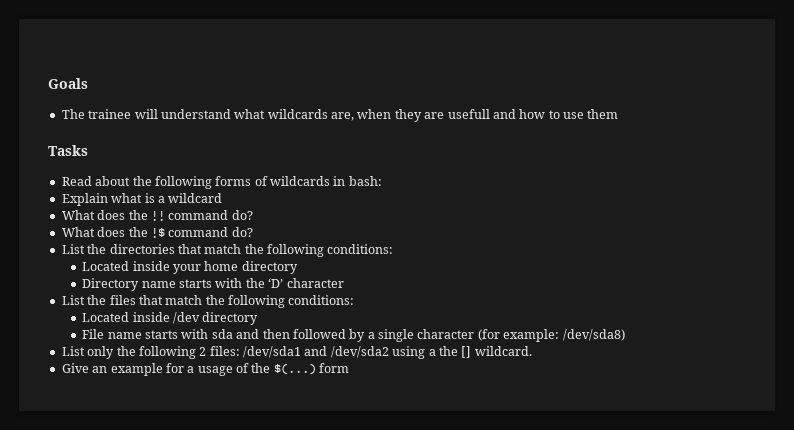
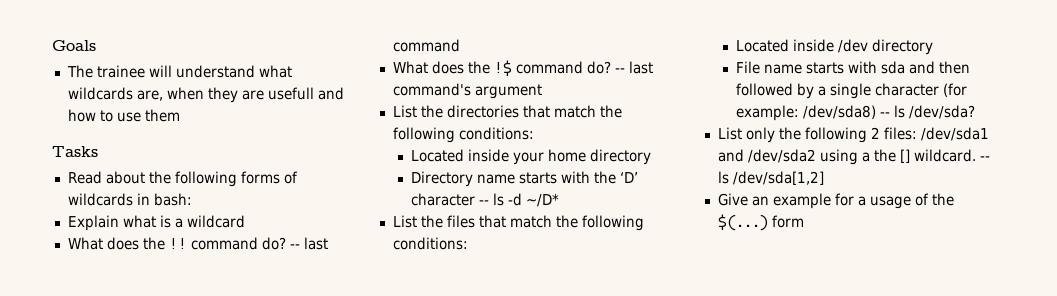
(253, 215) none -> [289,237,328,250] [392,39,460,52] -- last command
(253, 232) none -> [614,61,653,74] [392,83,542,99] -- last command's argument
(344, 283) none -> [478,193,559,207] -- ls -d ~/D*
(625, 335) none -> [879,105,975,119] -- ls /dev/sda?
(532, 351) none -> [979,156,990,161] [717,171,824,185] -- ls /dev/sda[1,2]

